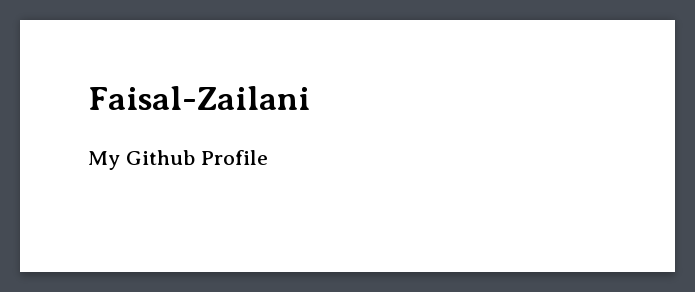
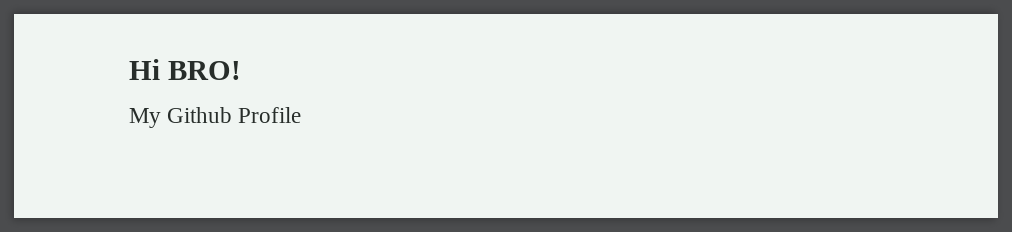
[88,86,310,110] Faisal-Zailani -> [129,59,241,80] Hi BRO!

